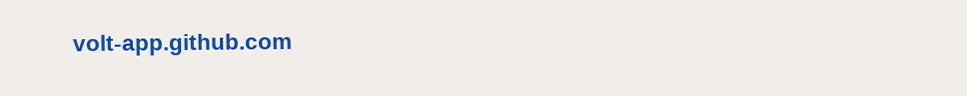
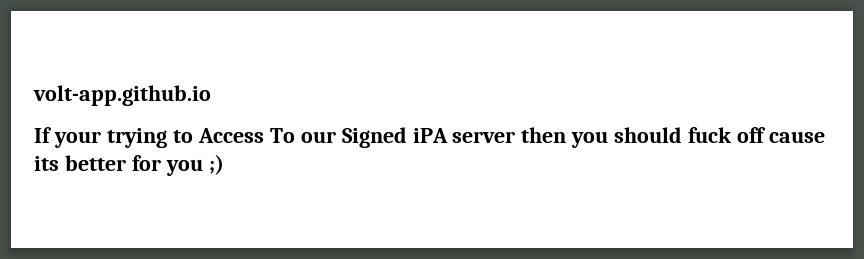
[72,32,293,57] volt-app.github.com -> [33,85,211,106] [34,127,826,148] [34,154,224,176] volt-app.github.io // If your trying to Access To our Signed iPA server then you should fuck off cause its better for you ;)

